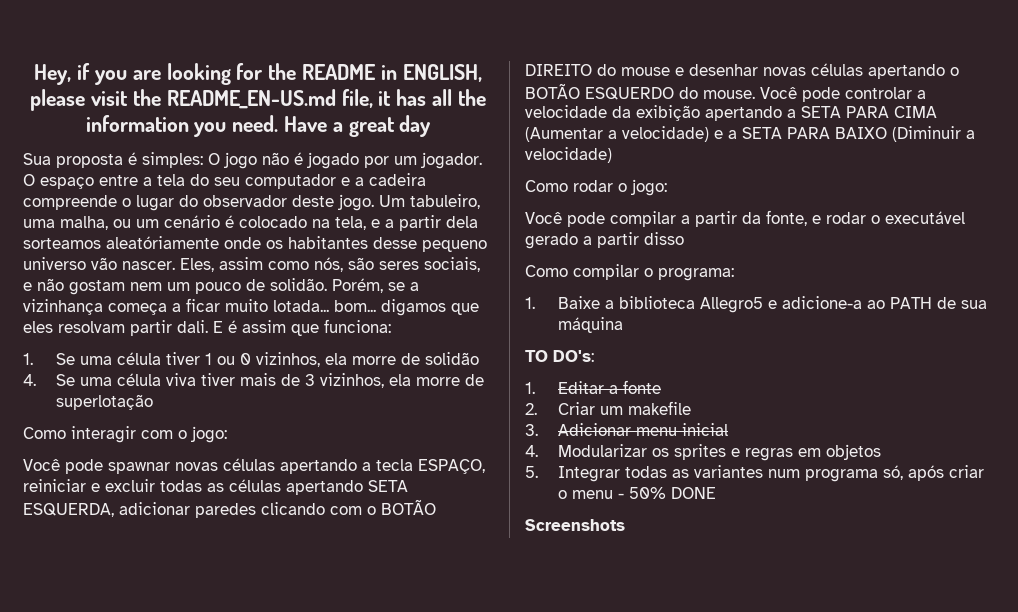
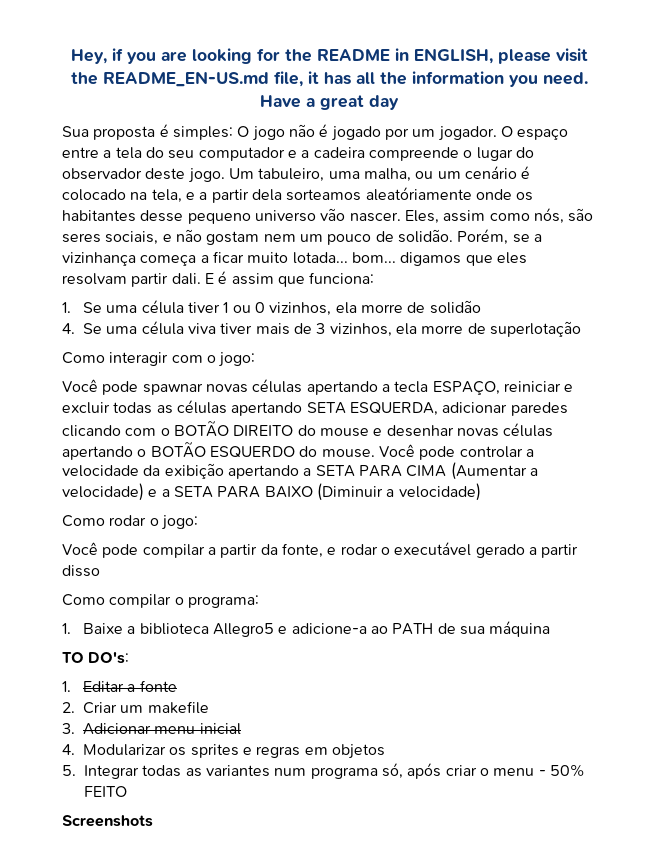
[671,487,717,499] DONE -> [84,786,127,797] FEITO

